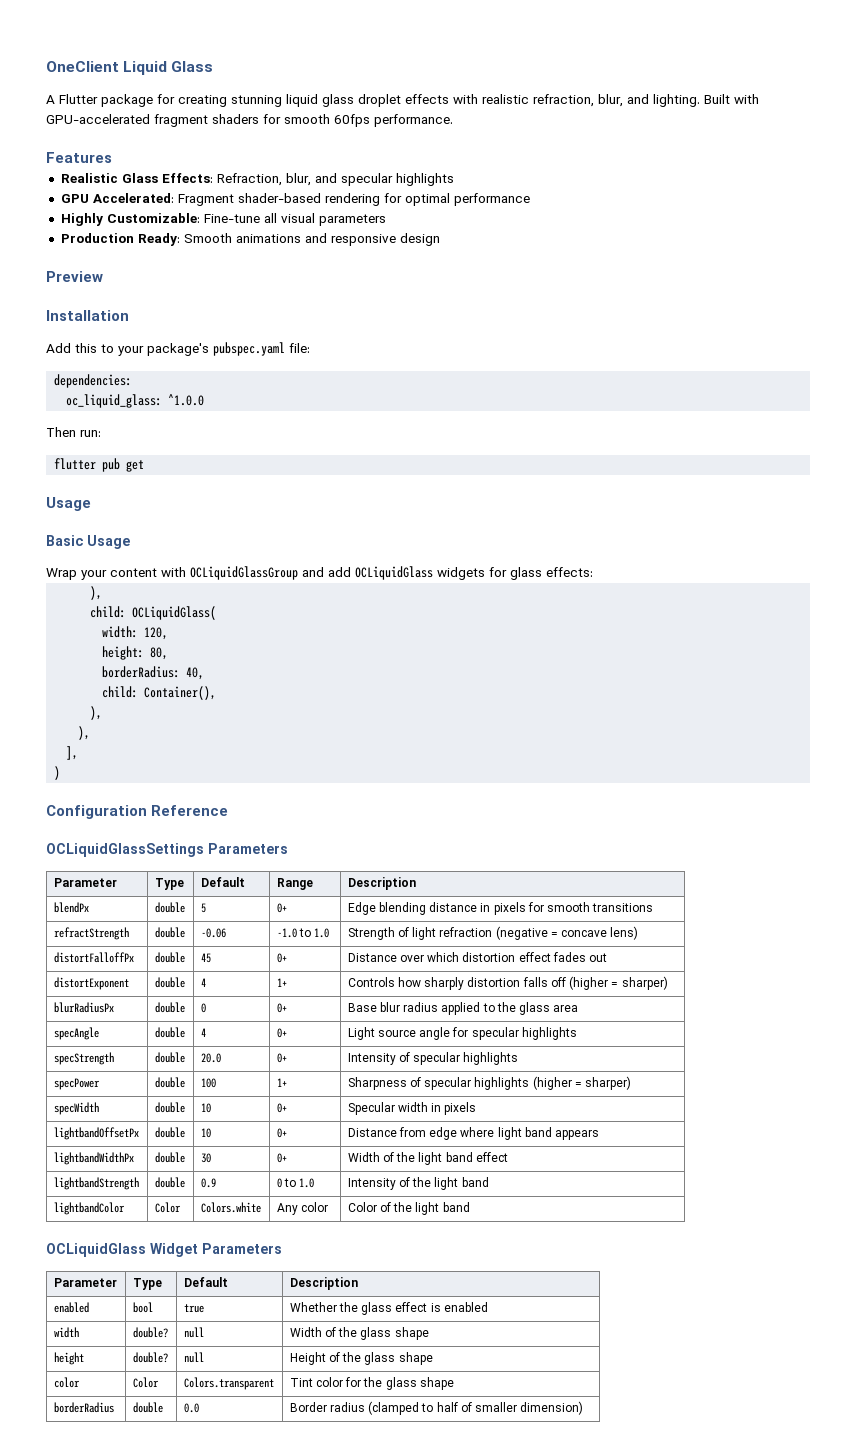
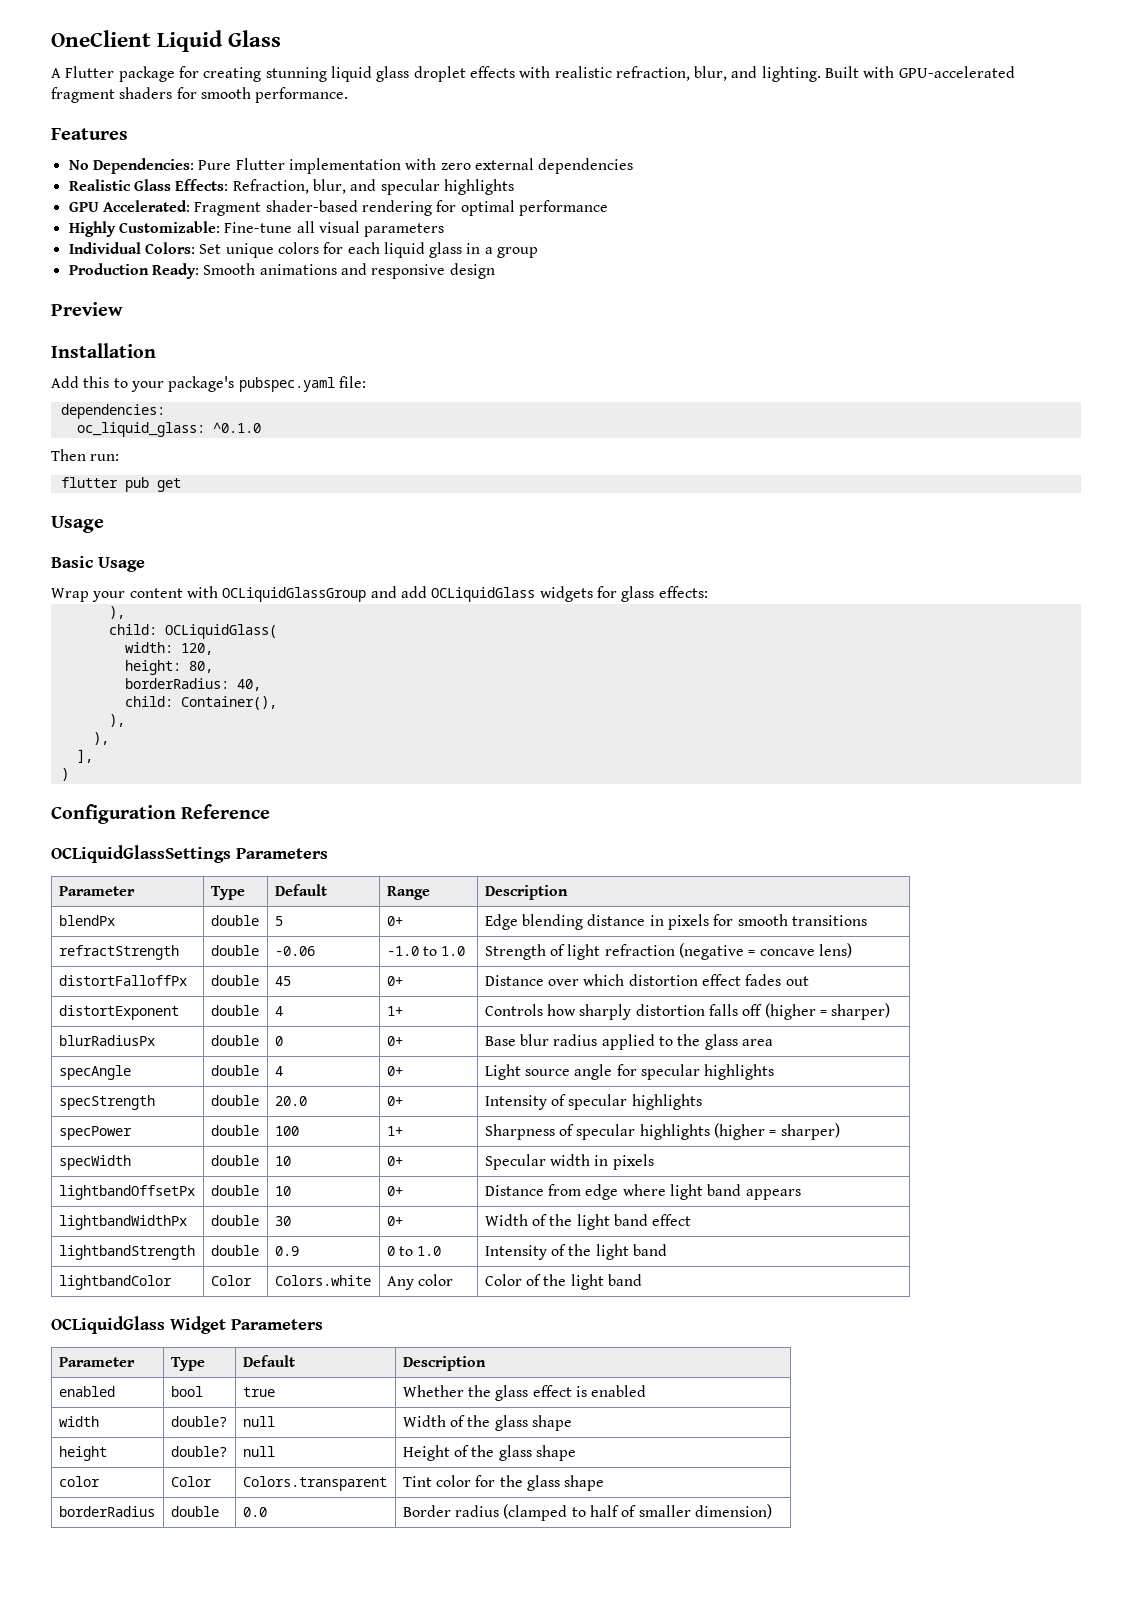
[334,114,370,127] 60fps -> (251, 93) none
(112, 157) none -> [68,158,634,174] // No Dependencies: Pure Flutter implementation with zero external dependencies
(386, 220) none -> [68,242,539,258] // Individual Colors: Set unique colors for each liquid glass in a group
[168,394,205,406] ^1.0.0 -> [212,422,261,433] ^0.1.0

